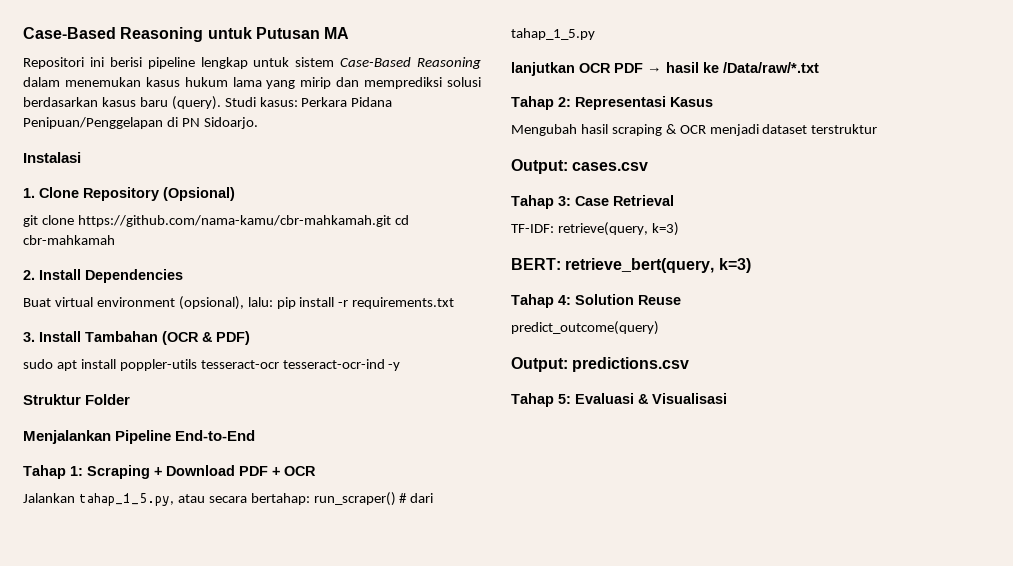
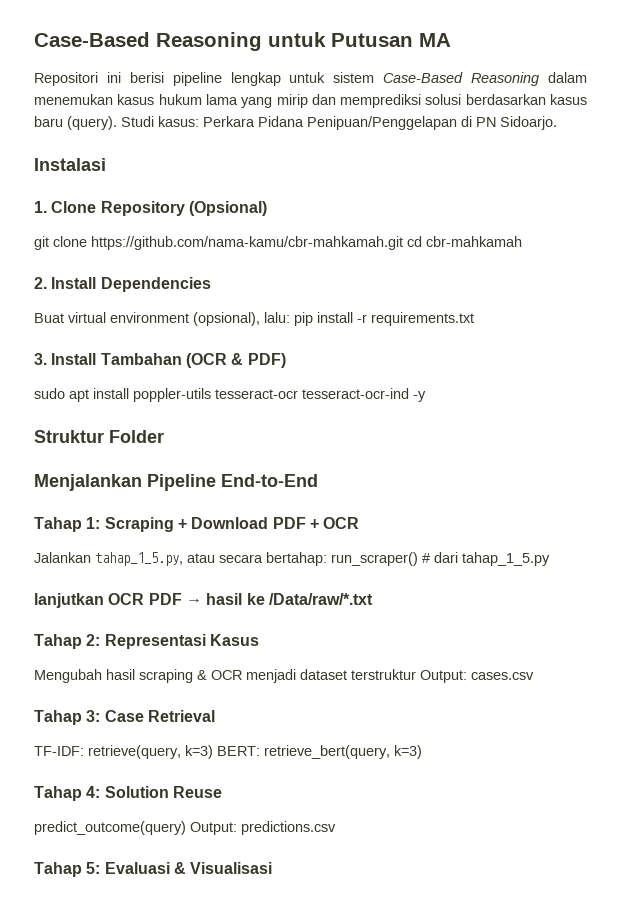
(878, 129) // -> (416, 674) none
(679, 229) // -> (213, 752) none
(659, 328) // -> (186, 828) none

